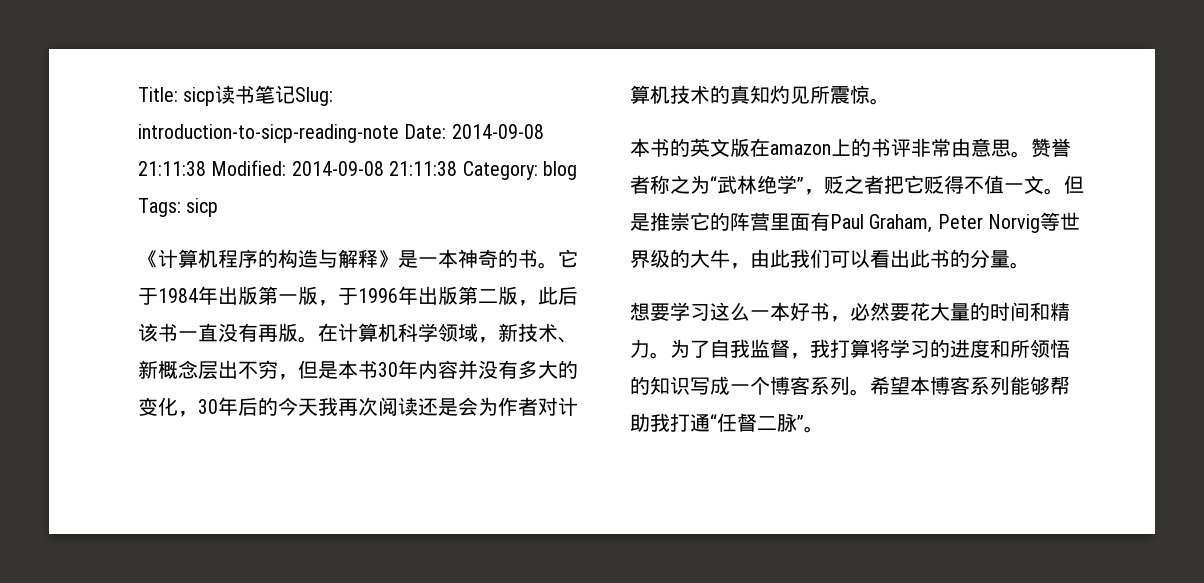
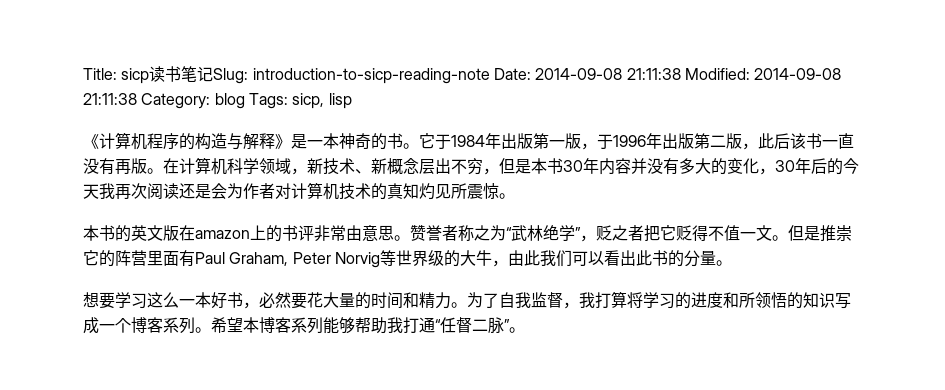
[186,198,219,217] sicp -> [292,93,352,109] sicp, lisp

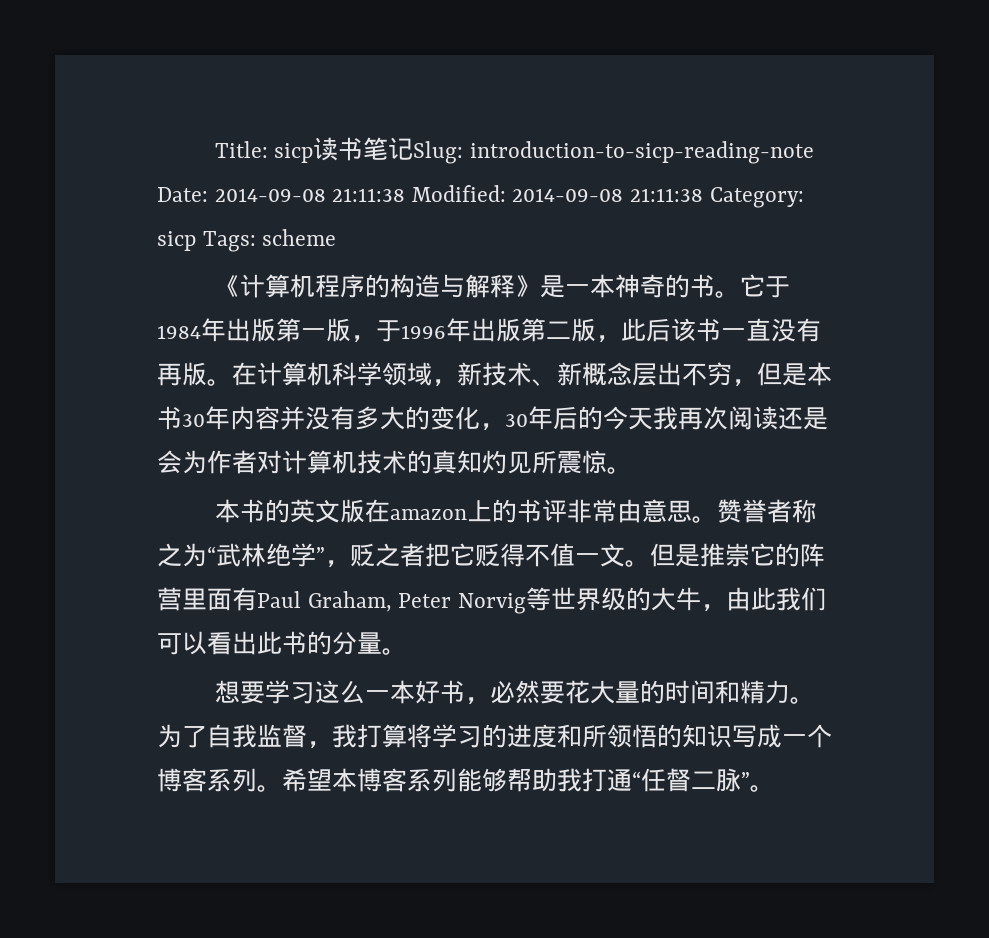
[214,93,352,109] blog Tags: sicp, lisp -> [157,229,337,252] sicp Tags: scheme

